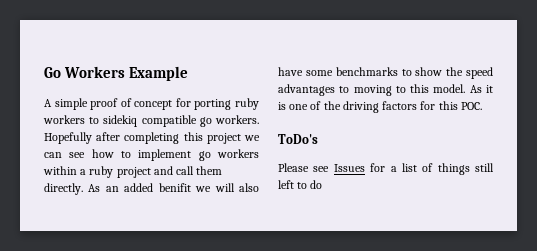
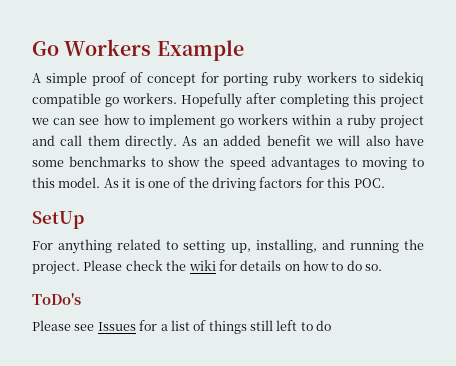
[158,183,191,192] benifit -> [266,135,311,146] benefit
(482, 106) none -> [32,211,84,229] [32,239,424,254] [32,260,383,275] // SetUp // For anything related to setting up, installing, and running the project. Please check the wiki for details on how to do so.

